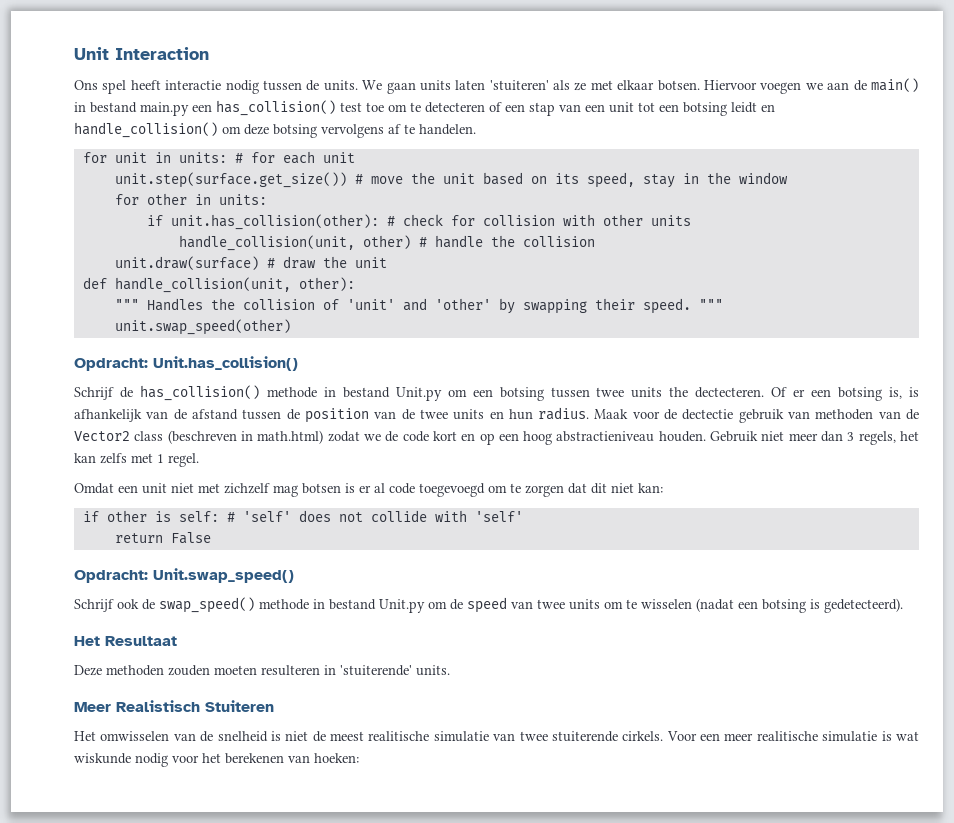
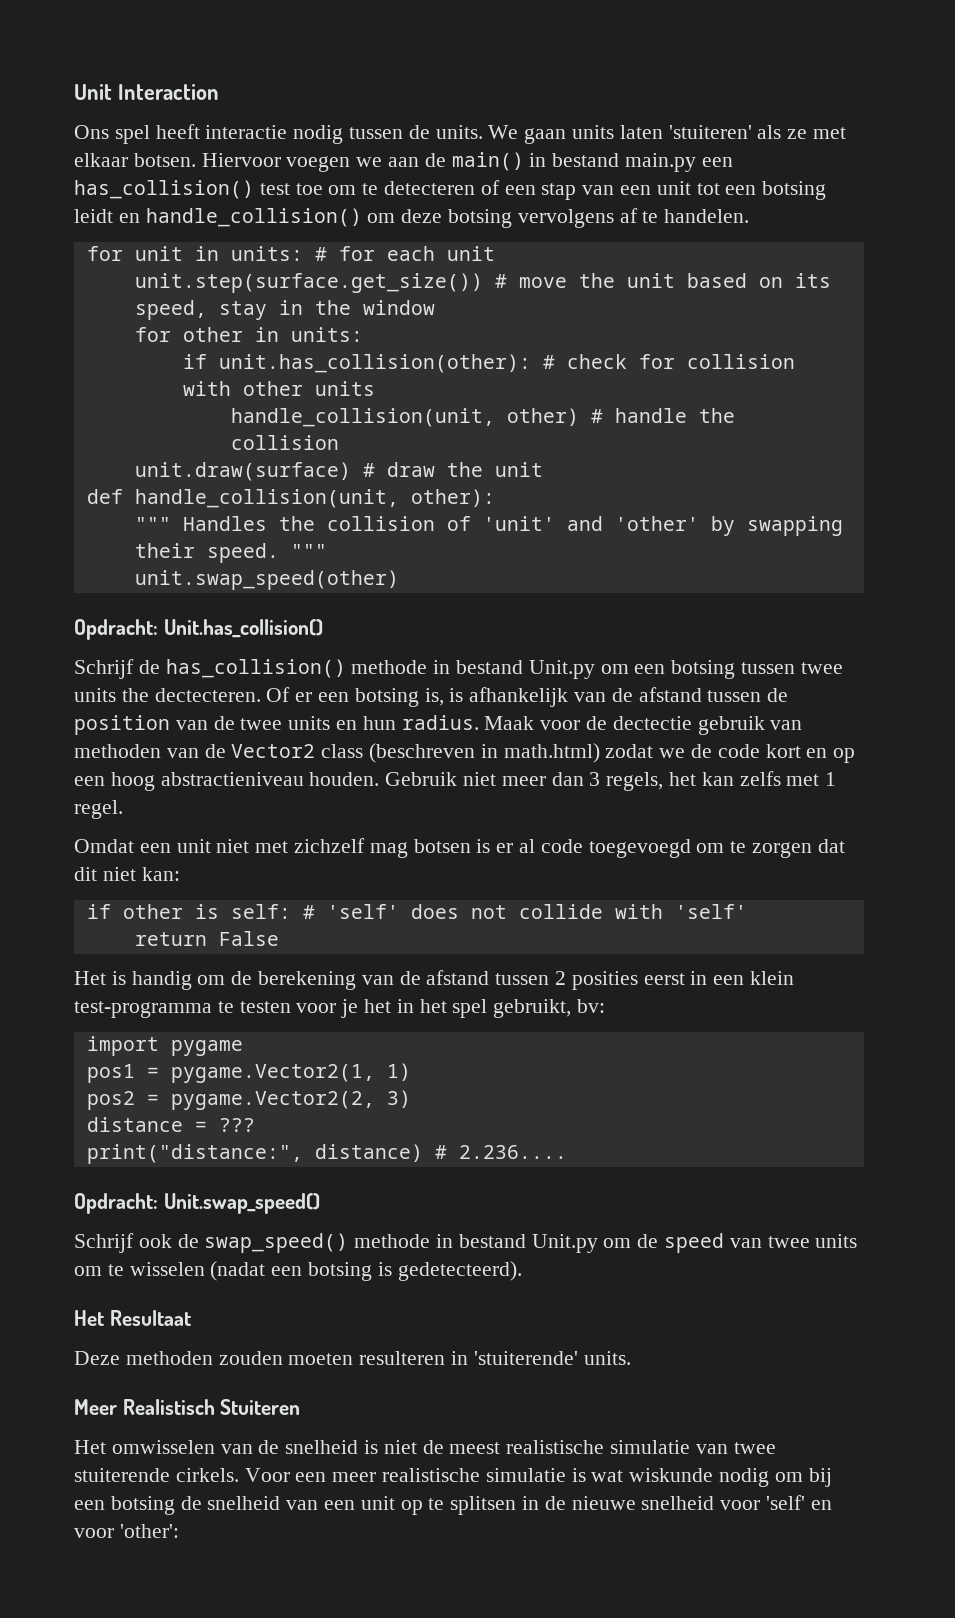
(211, 538) none -> [74,970,795,990] [74,999,606,1018] [86,1036,243,1056] [86,1063,411,1083] [86,1090,411,1110] [86,1117,255,1132] [86,1144,567,1164] // Het is handig om de berekening van de afstand tussen 2 posities eerst in een klein test-programma te testen voor je het in het spel gebruikt, bv: // import pygame // pos1 = pygame.Vector2(1, 1) // pos2 = pygame.Vector2(2, 3) // distance = ??? // print("distance:", distance) # 2.236....
[368,731,430,741] realitische -> [506,1440,605,1454] realistische
[756,731,818,741] realitische -> [382,1468,481,1482] realistische
[172,753,359,764] voor het berekenen van hoeken: -> [774,1468,832,1487] [74,1495,832,1515] [74,1524,179,1538] om bij een botsing de snelheid van een unit op te splitsen in de nieuwe snelheid voor 'self' en voor 'other':

